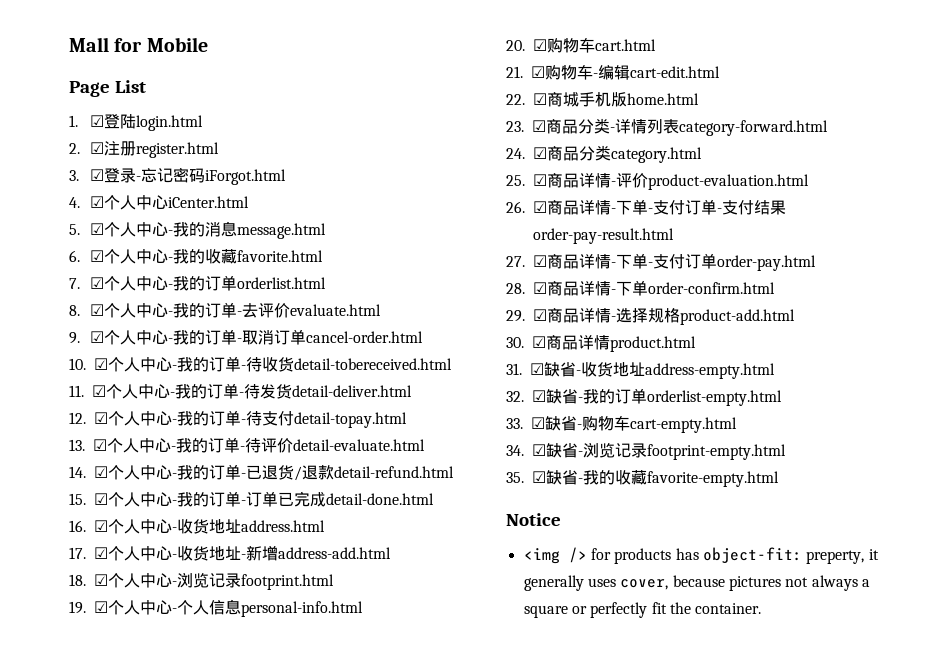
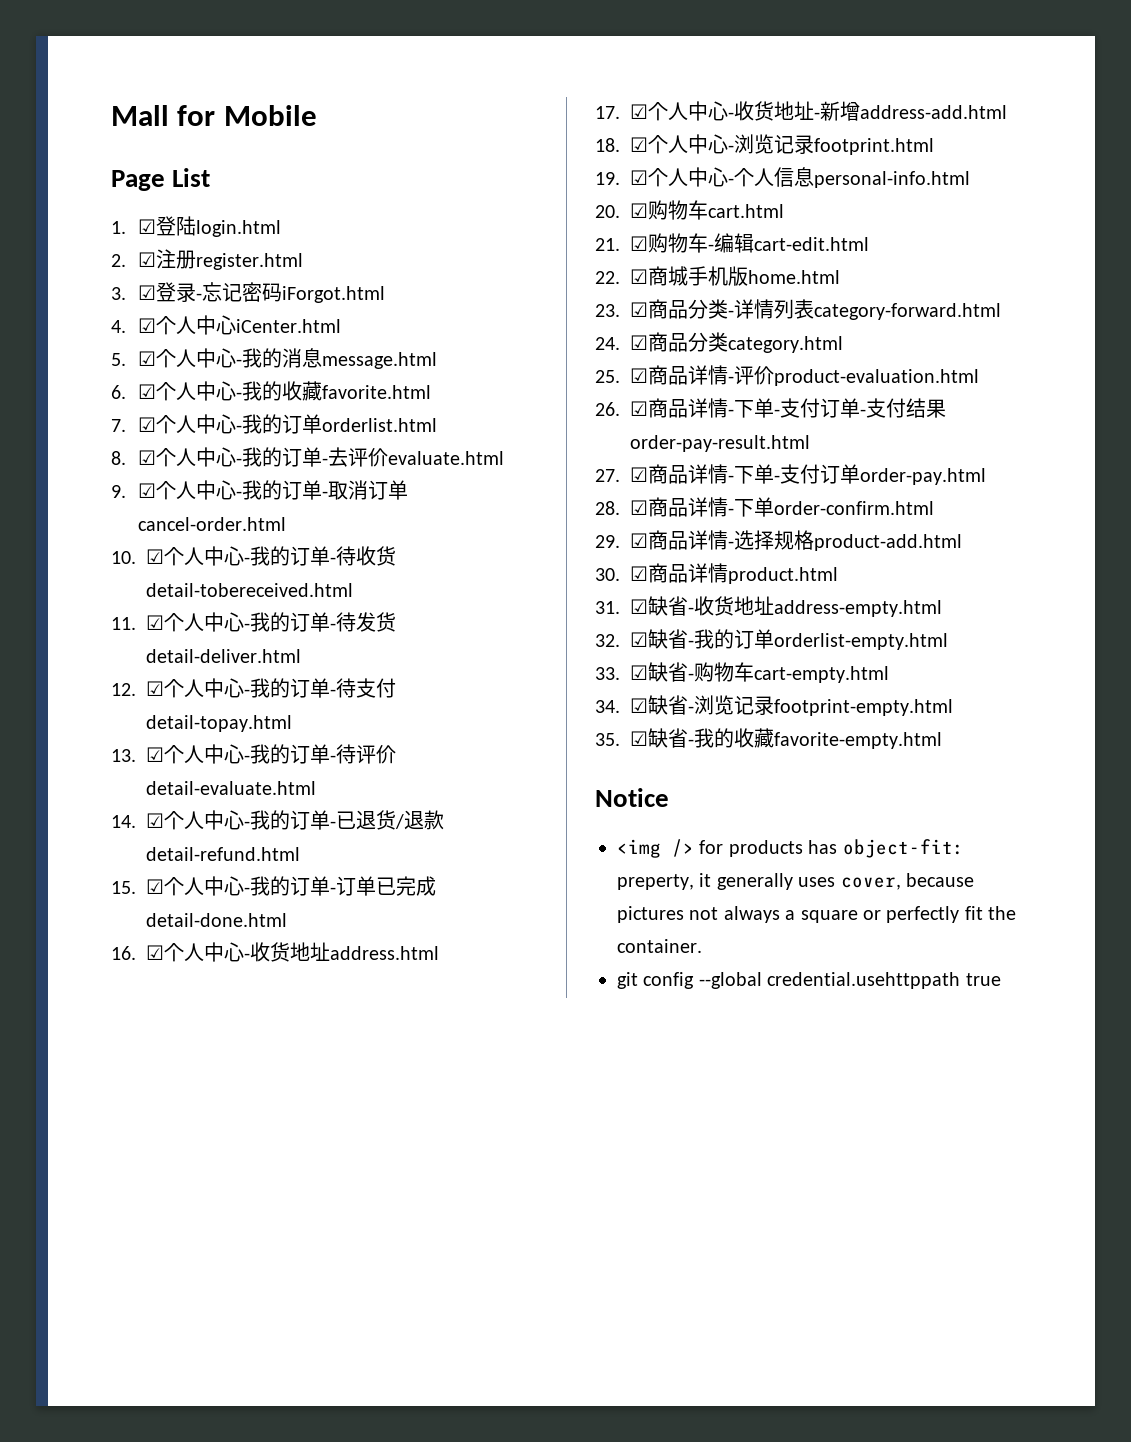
(762, 608) none -> [617,972,1001,989] // git config --global credential.usehttppath true

